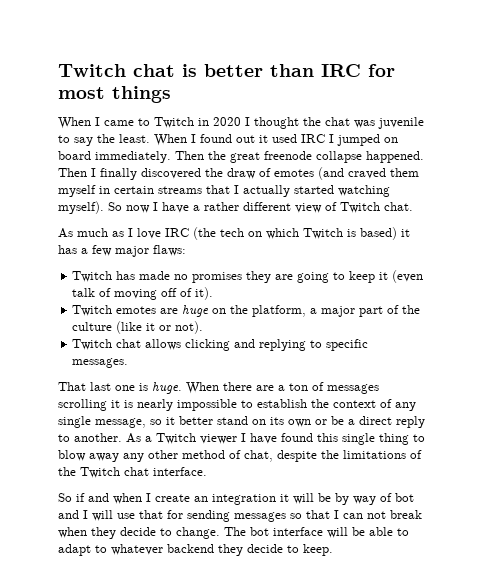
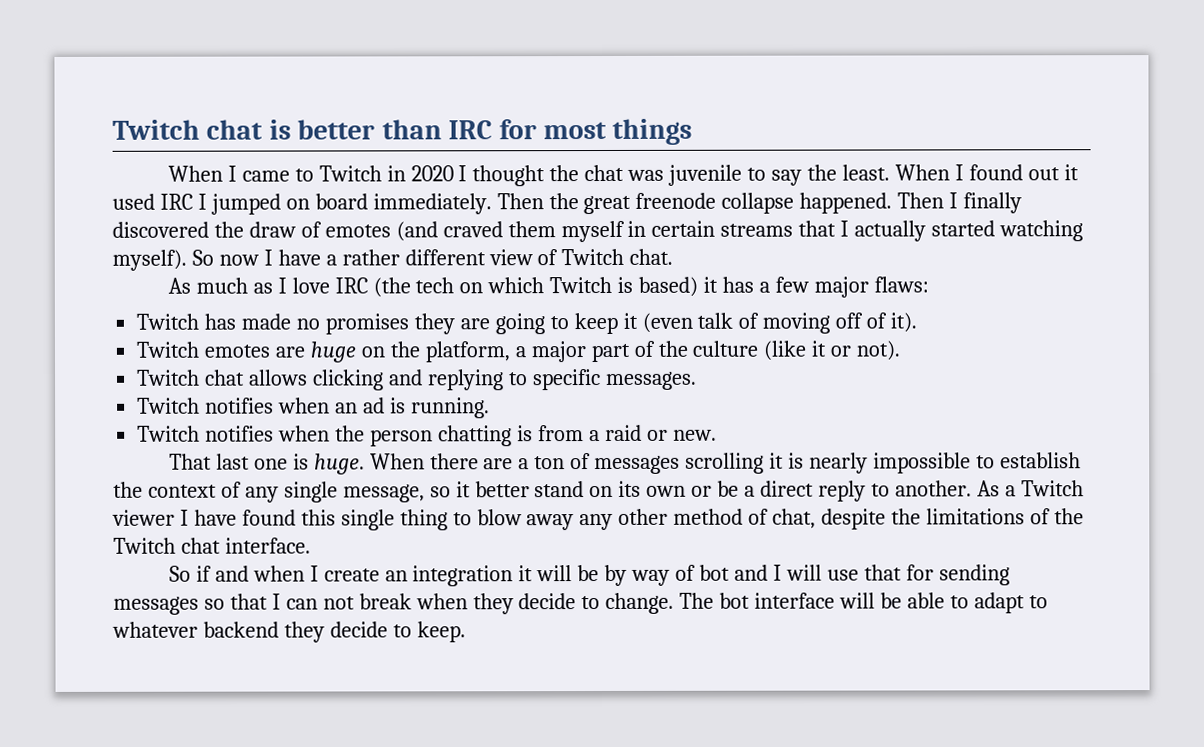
(129, 363) none -> [137,397,490,419] [137,424,717,447] // Twitch notifies when an ad is running. // Twitch notifies when the person chatting is from a raid or new.

